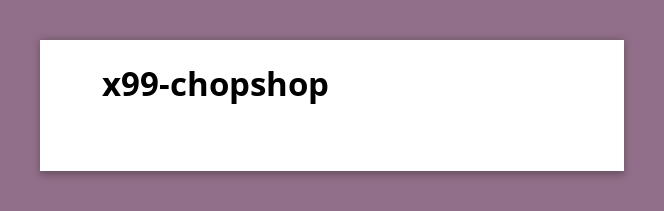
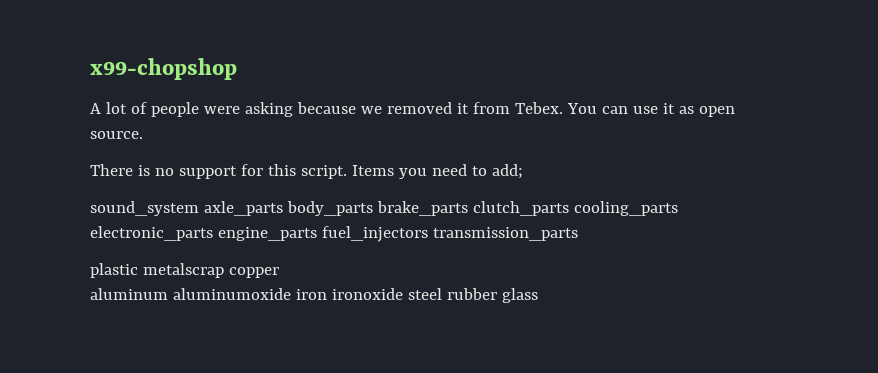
(329, 87) none -> [90,102,735,117] [90,131,143,139] [90,164,523,179] [90,201,678,216] [90,226,578,242] [90,263,279,278] [90,288,538,303] // A lot of people were asking because we removed it from Tebex. You can use it as open source. // There is no support for this script. Items you need to add; // sound_system axle_parts body_parts brake_parts clutch_parts cooling_parts electronic_parts engine_parts fuel_injectors transmission_parts // plastic metalscrap copper // aluminum aluminumoxide iron ironoxide steel rubber glass

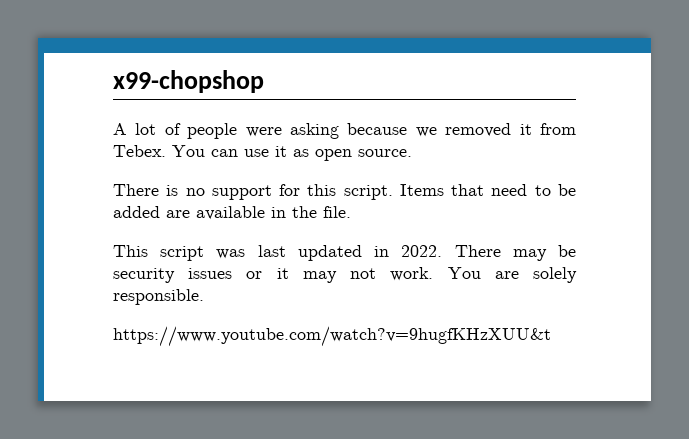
[398,168,427,179] you -> [451,184,485,196] that
[491,164,523,179] [90,201,678,216] [90,226,578,242] [90,263,279,278] [90,288,538,303] add; // sound_system axle_parts body_parts brake_parts clutch_parts cooling_parts electronic_parts engine_parts fuel_injectors transmission_parts // plastic metalscrap copper // aluminum aluminumoxide iron ironoxide steel rubber glass -> [557,184,576,196] [113,206,351,220] [113,245,576,261] [113,267,577,283] [113,289,204,305] [113,326,551,347] be added are available in the file. // This script was last updated in 2022. There may be security issues or it may not work. You are solely responsible. // https://www.youtube.com/watch?v=9hugfKHzXUU&t

